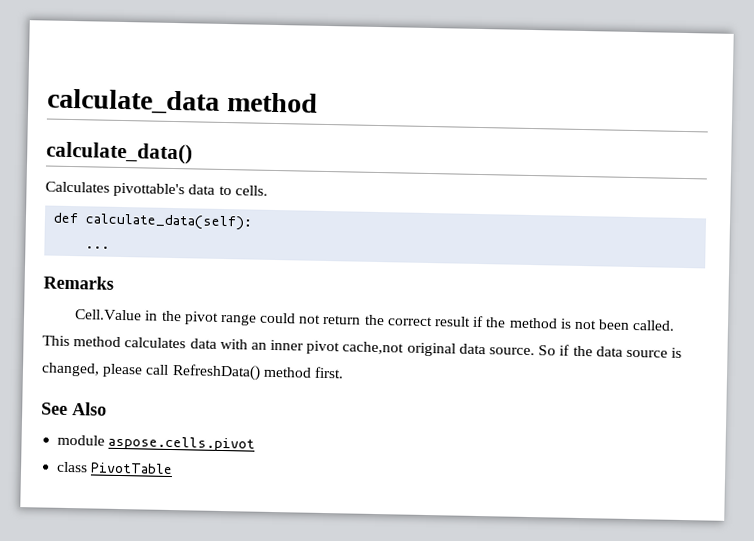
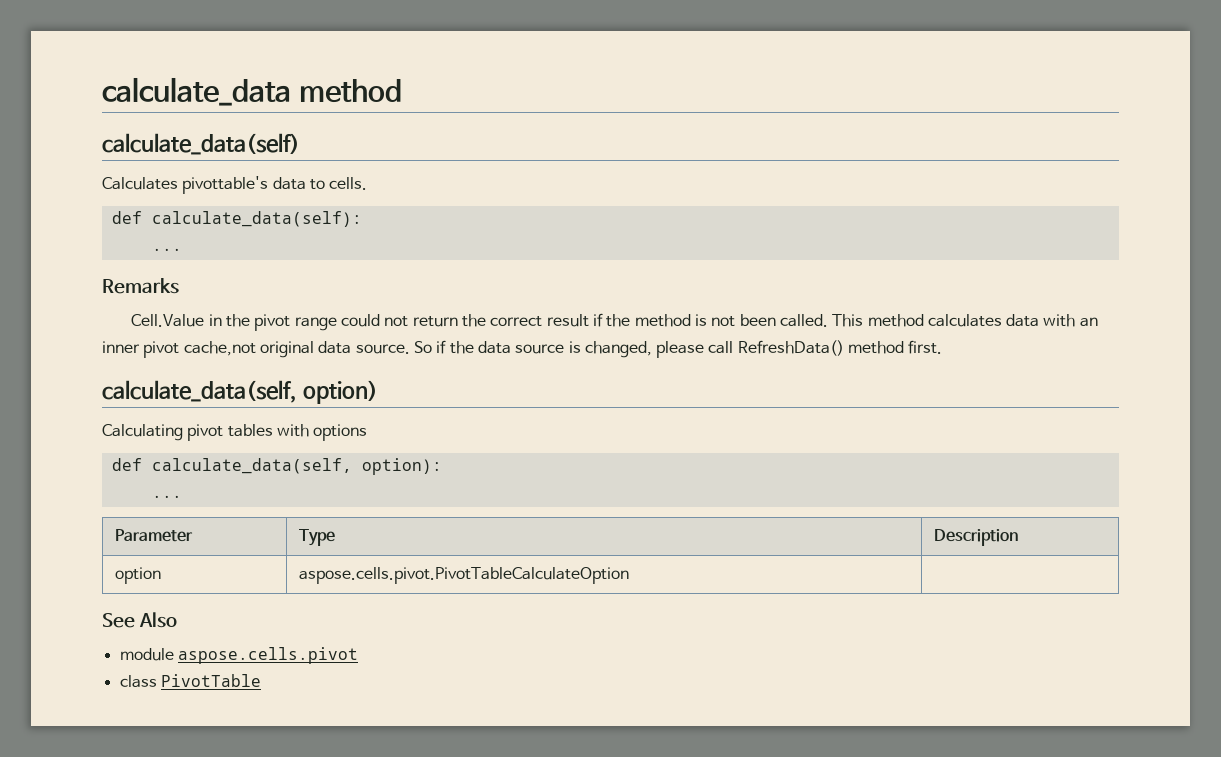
[46,141,193,165] calculate_data() -> [102,133,300,155] calculate_data(self)
(344, 372) none -> [102,380,378,404] [102,424,368,441] [111,458,442,475] [151,495,182,498] [114,529,193,542] [298,529,335,546] [933,529,1018,546] [114,567,161,584] [298,567,629,584] // calculate_data(self, option) // Calculating pivot tables with options // def calculate_data(self, option): // ... // Parameter | Type | Description // option | aspose.cells.pivot.PivotTableCalculateOption |

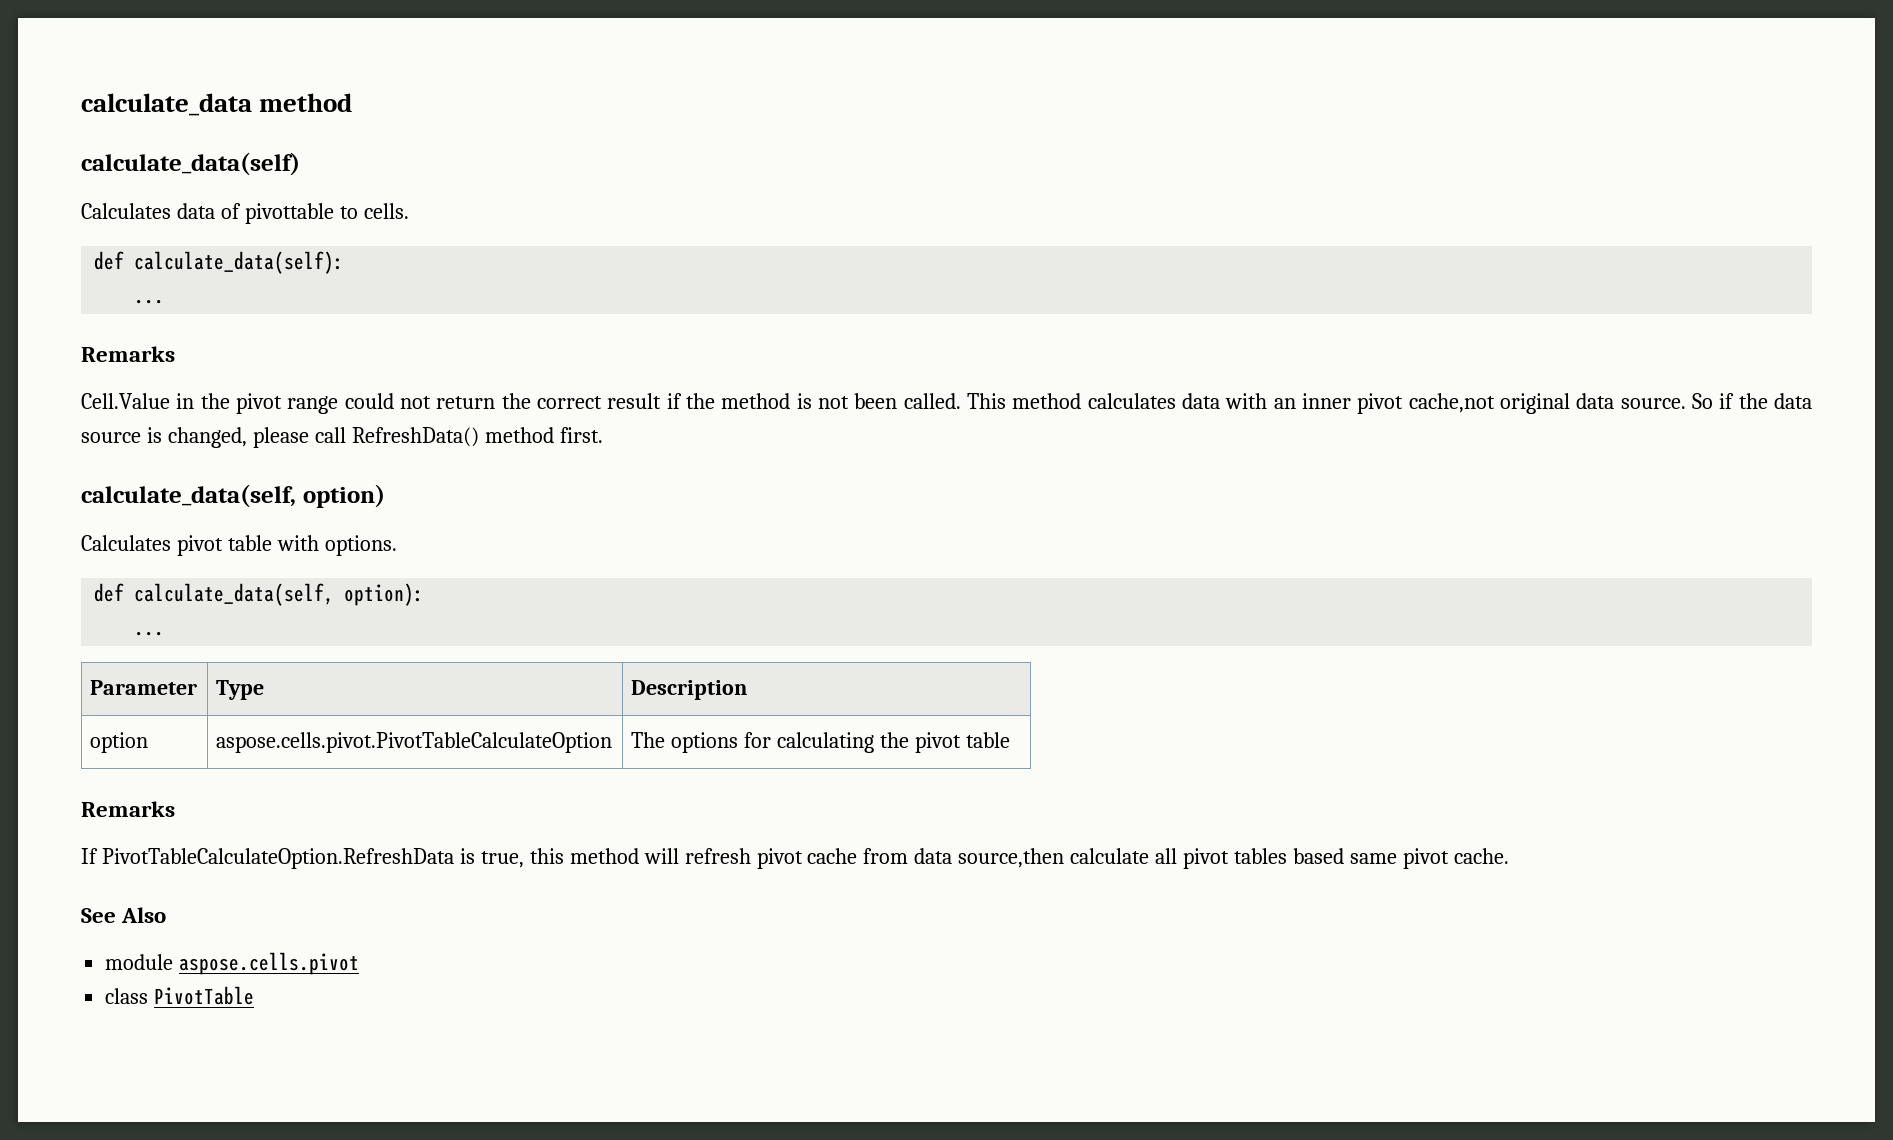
[182,176,306,194] pivottable's data -> [176,203,334,224] data of pivottable
[102,424,368,441] Calculating pivot tables with options -> [81,535,397,556] Calculates pivot table with options.
(629, 575) none -> [631,732,1010,753] [81,801,175,817] [81,848,1509,869] The options for calculating the pivot table // Remarks // If PivotTableCalculateOption.RefreshData is true, this method will refresh pivot cache from data source,then calculate all pivot tables based same pivot cache.

